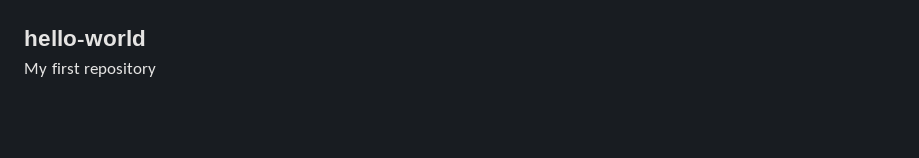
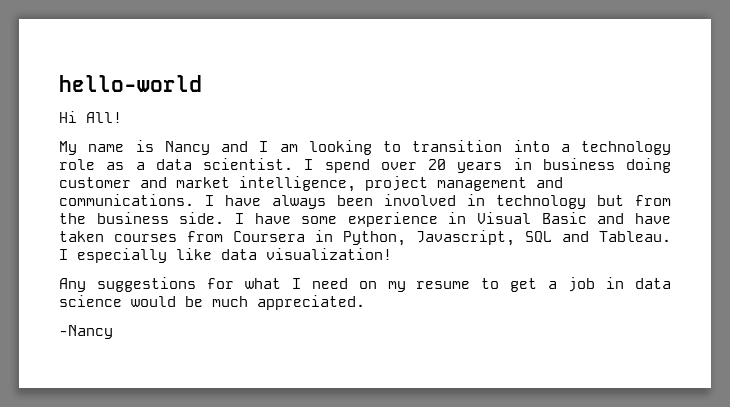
(146, 38) none -> [59,111,122,123] // Hi All!
[51,63,157,77] first repository -> [88,140,671,155] [59,158,671,173] [59,176,563,192] [59,194,671,209] [59,212,671,227] [59,230,671,246] [59,248,392,263] [59,277,672,292] [59,295,365,310] [59,325,113,339] name is Nancy and I am looking to transition into a technology role as a data scientist. I spend over 20 years in business doing customer and market intelligence, project management and communications. I have always been involved in technology but from the business side. I have some experience in Visual Basic and have taken courses from Coursera in Python, Javascript, SQL and Tableau. I especially like data visualization! // Any suggestions for what I need on my resume to get a job in data science would be much appreciated. // -Nancy

